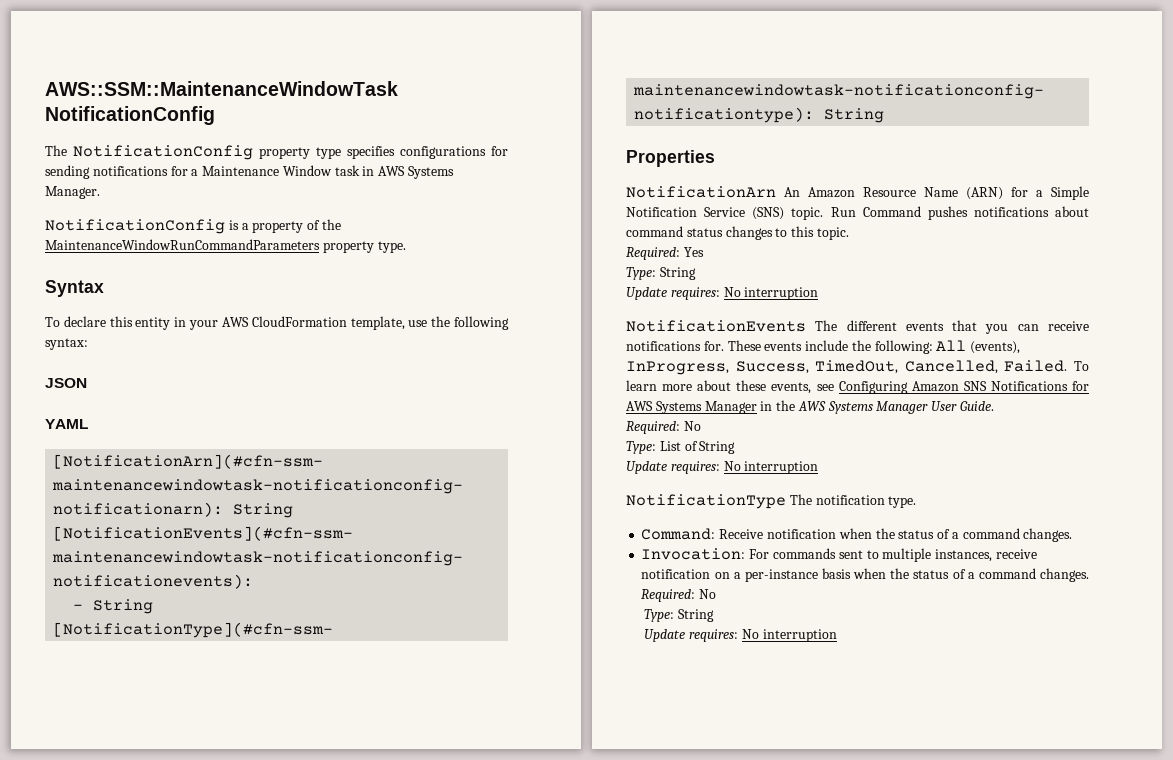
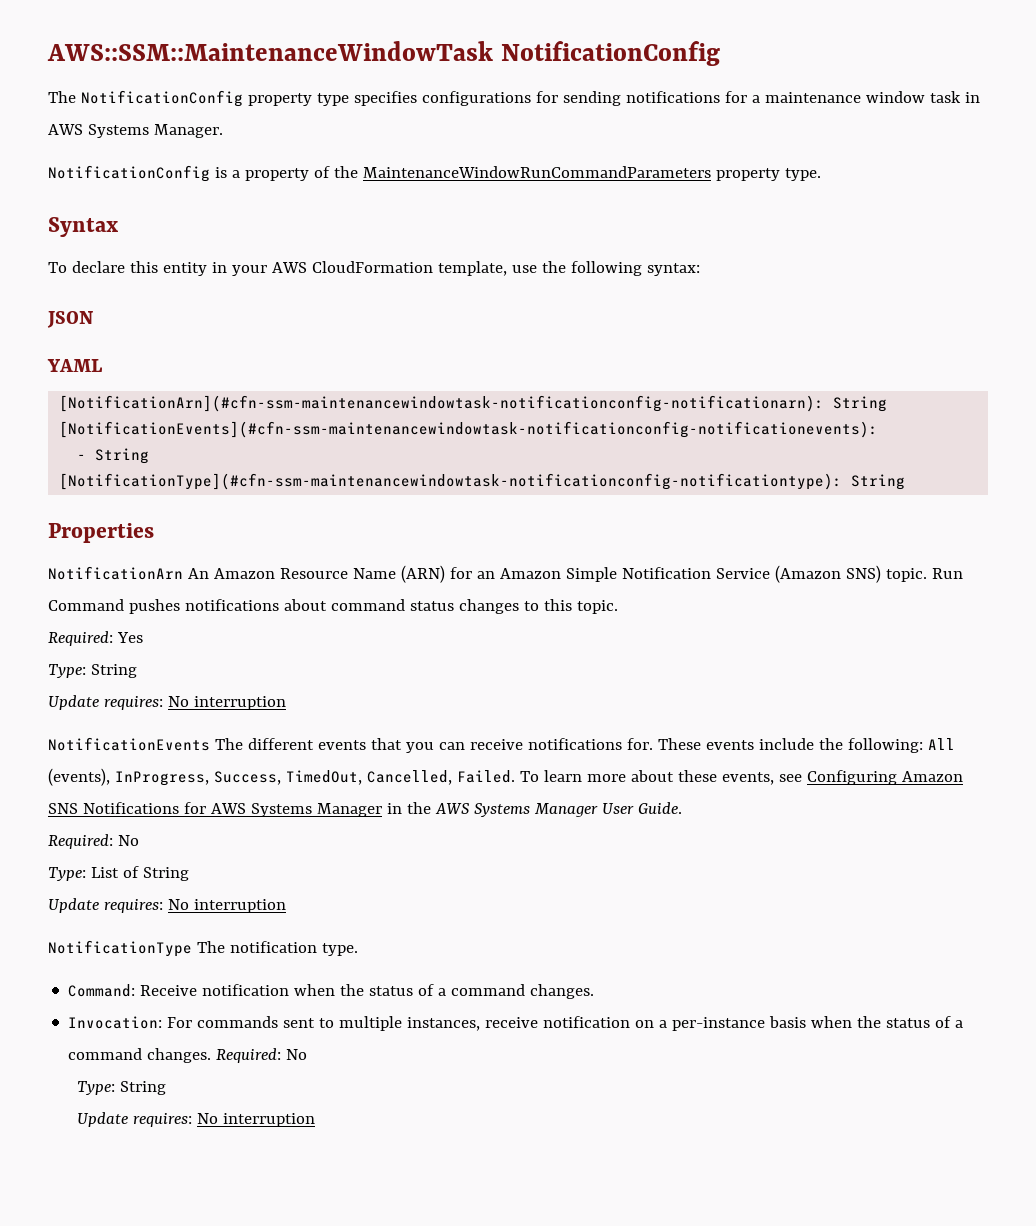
[202,165,332,176] Maintenance Window -> [764,91,925,103] maintenance window
[1036,190,1043,197] a -> [476,568,561,579] an Amazon
[752,207,785,220] (SNS) -> [774,565,881,583] (Amazon SNS)

